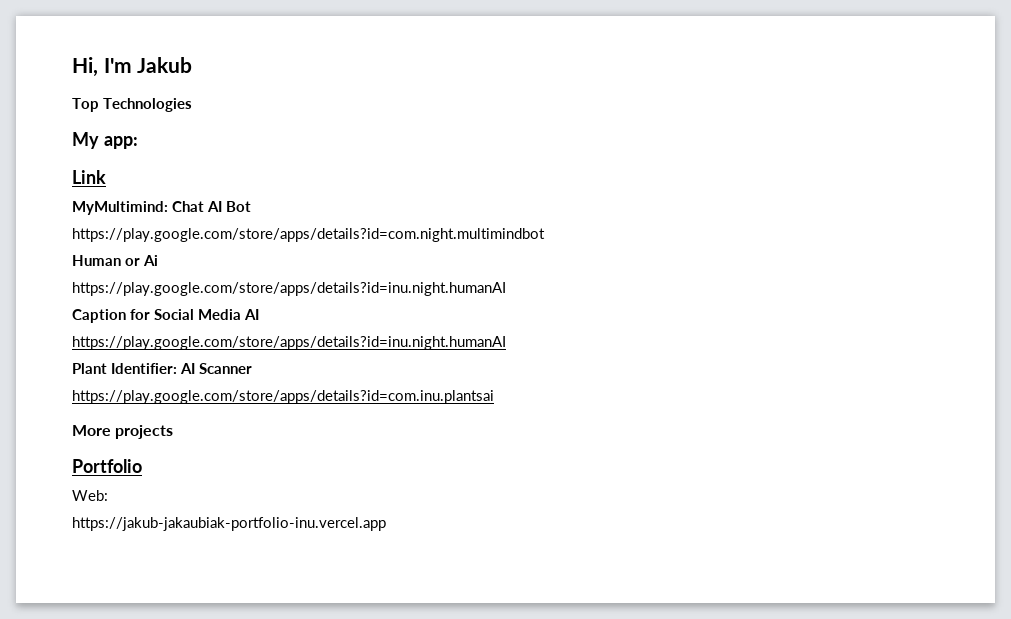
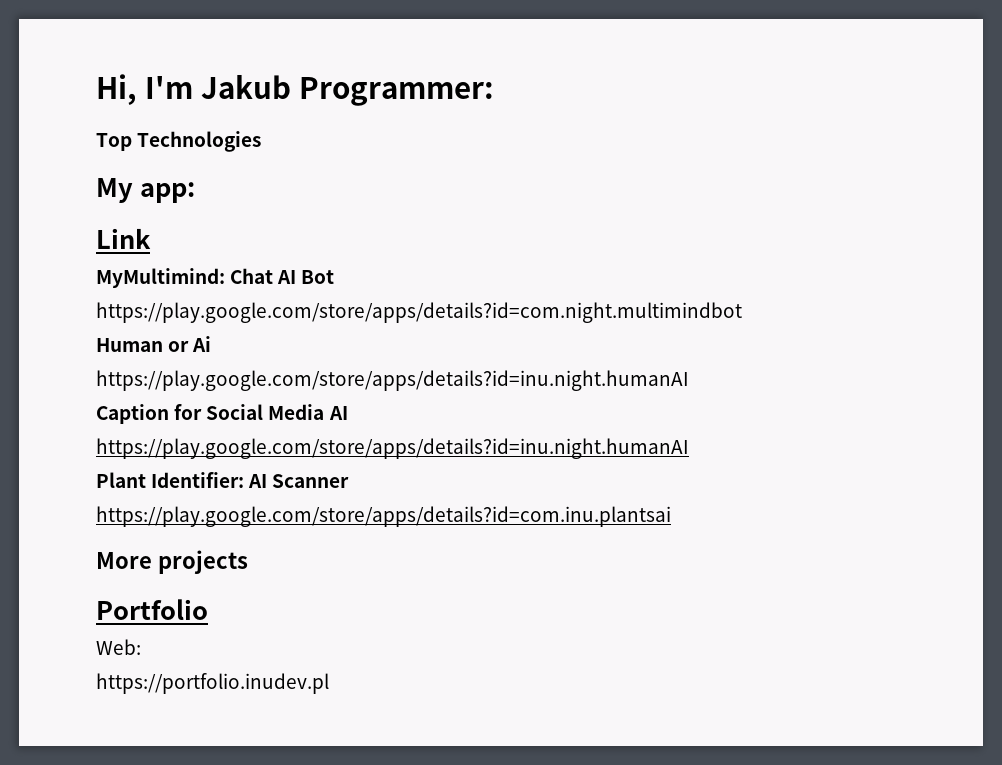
(193, 65) none -> [298,77,494,106] Programmer:
[72,517,386,531] https://jakub-jakaubiak-portfolio-inu.vercel.app -> [96,673,329,694] https://portfolio.inudev.pl

